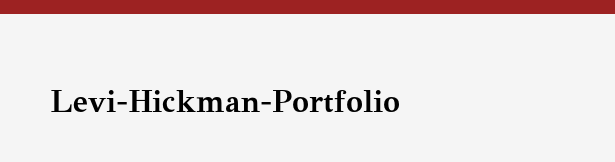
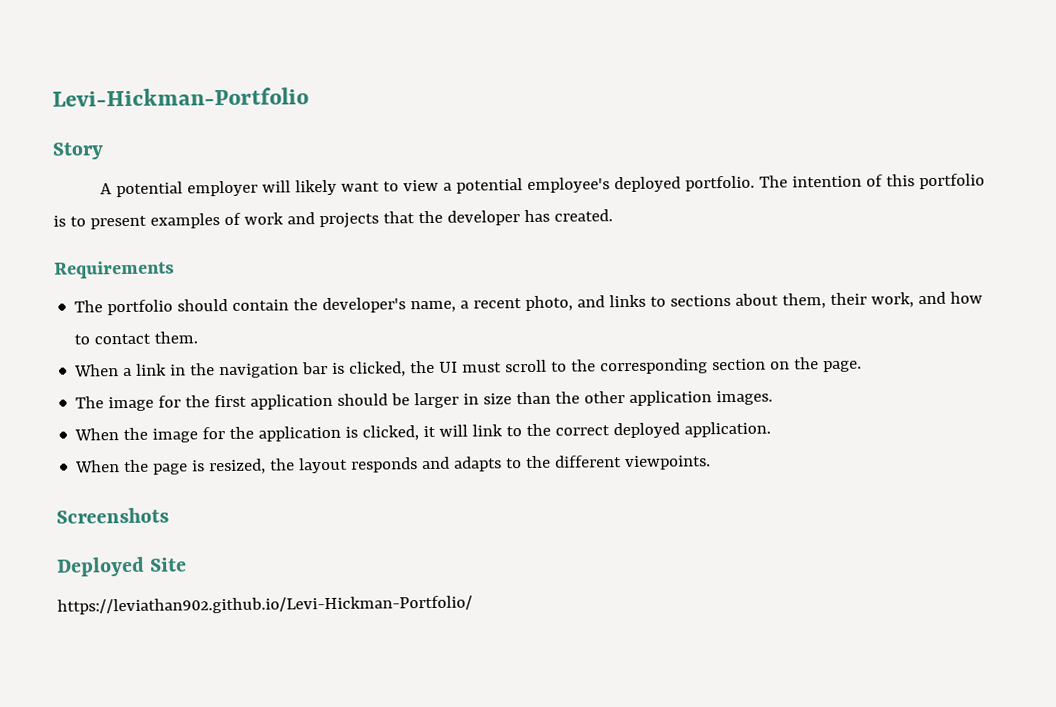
(400, 101) none -> [52,142,104,160] [99,173,985,198] [53,209,613,230] [54,260,175,279] [74,291,984,316] [74,331,199,345] [74,357,863,379] [75,390,774,412] [74,421,772,443] [75,455,712,475] [56,507,169,524] [57,556,188,577] [57,595,473,615] // Story // A potential employer will likely want to view a potential employee's deployed portfolio. The intention of this portfolio is to present examples of work and projects that the developer has created. // Requirements // The portfolio should contain the developer's name, a recent photo, and links to sections about them, their work, and how to contact them. // When a link in the navigation bar is clicked, the UI must scroll to the corresponding section on the page. // The image for the first application should be larger in size than the other application images. // When the image for the application is clicked, it will link to the correct deployed application. // When the page is resized, the layout responds and adapts to the different viewpoints. // Screenshots // Deployed Site // https://leviathan902.github.io/Levi-Hickman-Portfolio/

